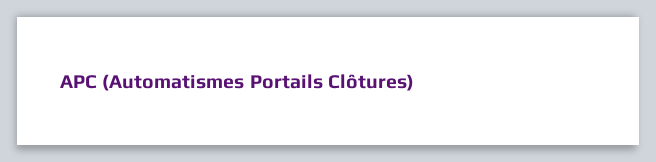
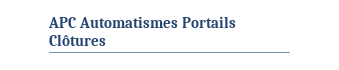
[102,74,414,91] (Automatismes Portails Clôtures) -> [78,16,236,28] [49,34,106,46] Automatismes Portails Clôtures

